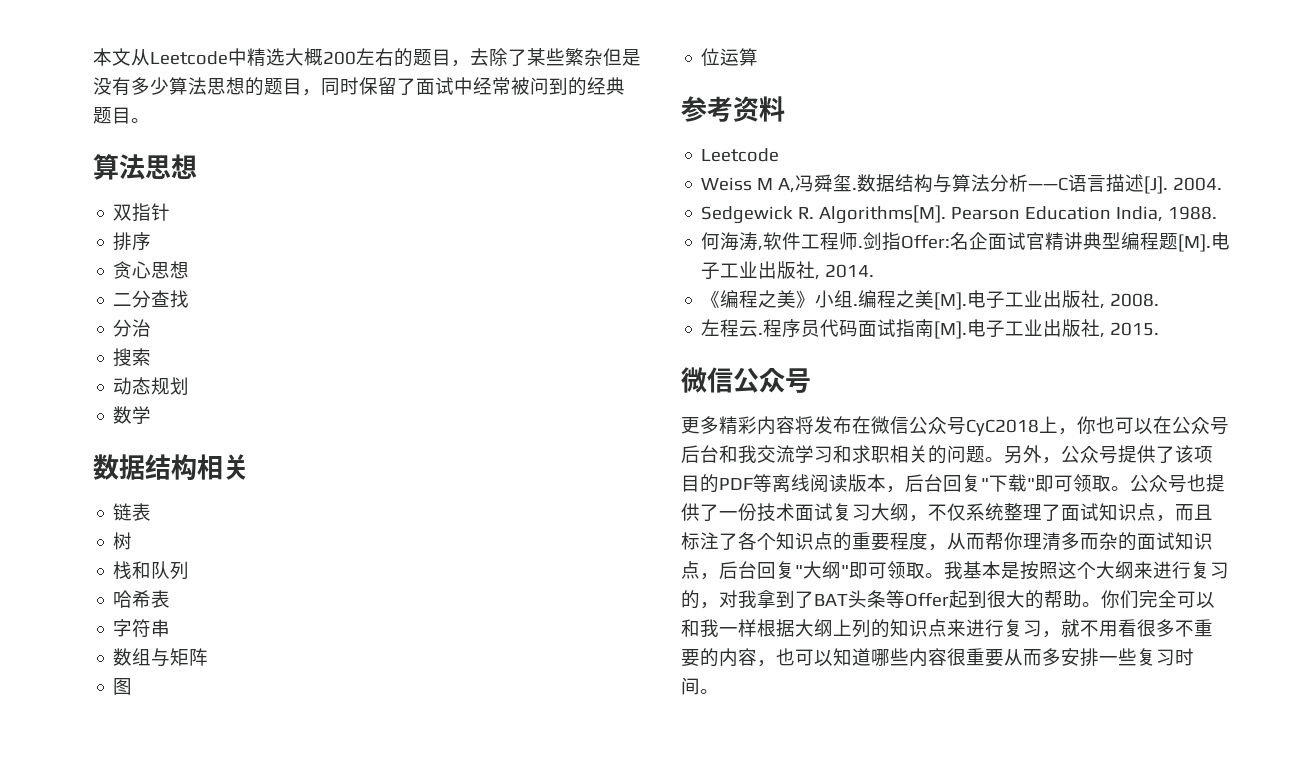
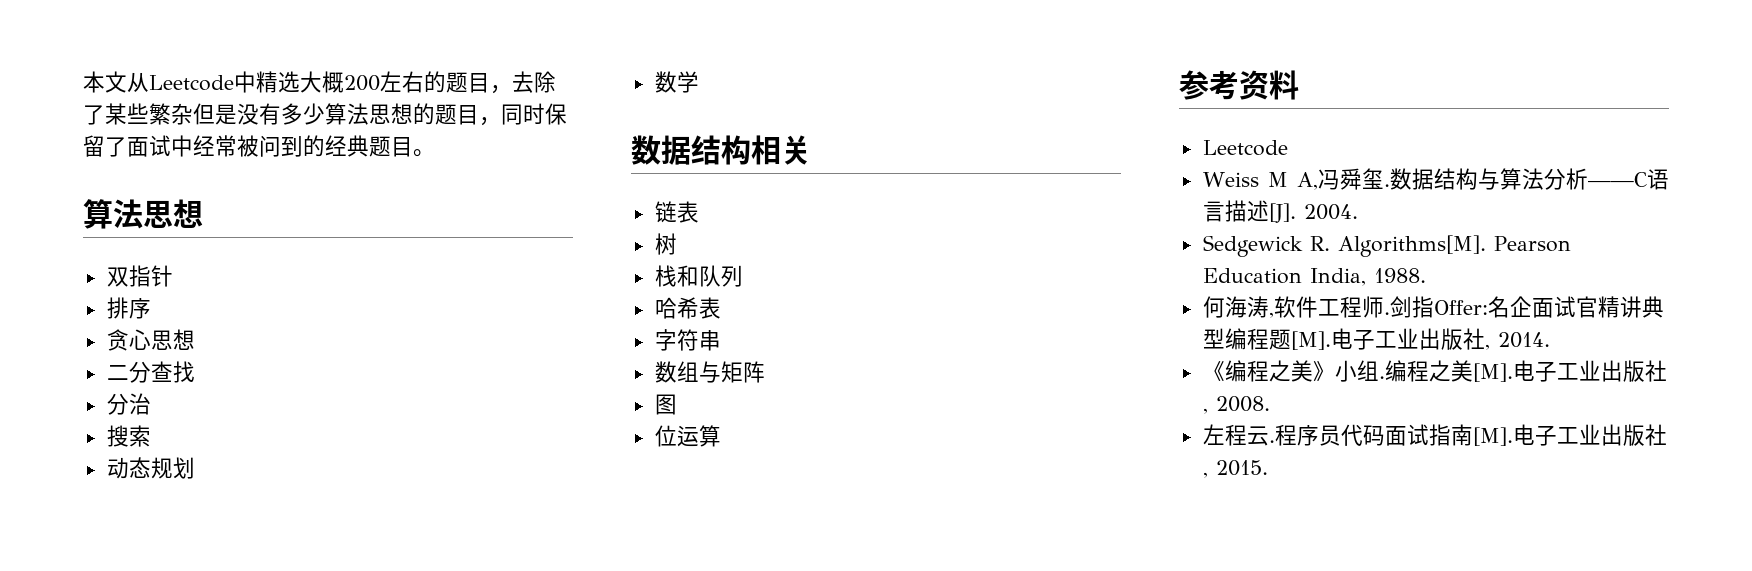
[681,367,811,393] [681,416,1229,436] [681,445,1213,464] [681,474,1225,493] [681,503,1213,522] [681,532,1213,551] [681,561,1229,580] [681,590,1215,609] [681,619,1213,638] [681,648,1194,667] [681,677,719,695] // 微信公众号 // 更多精彩内容将发布在微信公众号CyC2018上，你也可以在公众号后台和我交流学习和求职相关的问题。另外，公众号提供了该项目的PDF等离线阅读版本，后台回复"下载"即可领取。公众号也提供了一份技术面试复习大纲，不仅系统整理了面试知识点，而且标注了各个知识点的重要程度，从而帮你理清多而杂的面试知识点，后台回复"大纲"即可领取。我基本是按照这个大纲来进行复习的，对我拿到了BAT头条等Offer起到很大的帮助。你们完全可以和我一样根据大纲上列的知识点来进行复习，就不用看很多不重要的内容，也可以知道哪些内容很重要从而多安排一些复习时间。 -> (1268, 468) none

